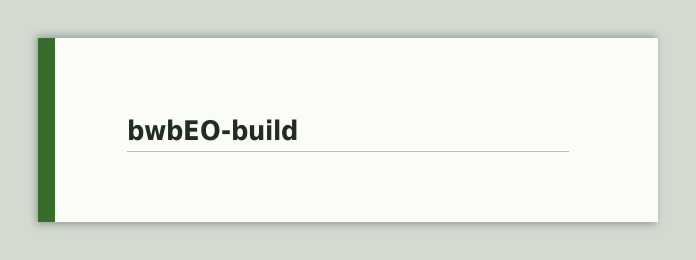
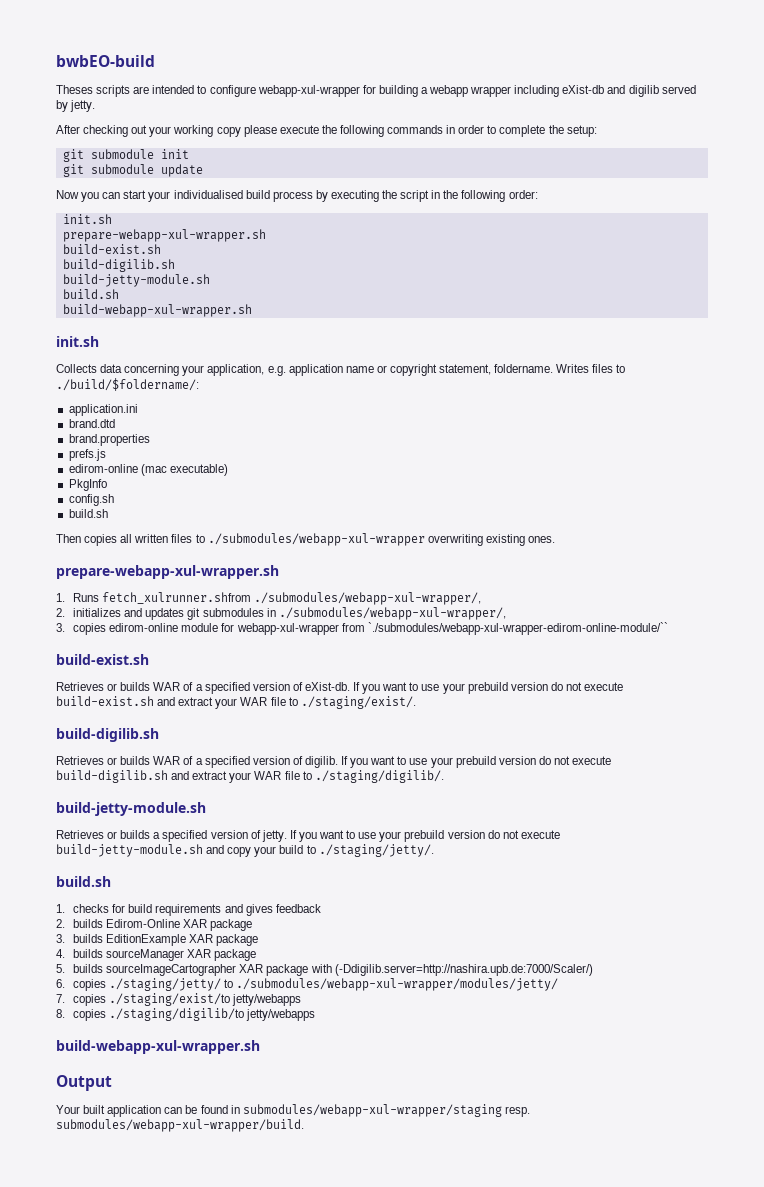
(298, 130) none -> [56,85,696,97] [56,100,96,112] [56,125,597,137] [62,149,189,162] [62,164,203,177] [56,190,538,202] [62,214,112,224] [62,229,266,242] [62,244,161,254] [62,259,175,272] [62,274,210,287] [62,289,119,299] [62,304,252,317] [56,336,99,347] [56,364,626,376] [56,378,199,391] [68,404,138,416] [68,419,115,428] [68,434,150,446] [68,449,106,461] [68,464,228,476] [68,479,107,491] [68,494,114,506] [68,509,108,518] [56,533,555,546] [56,565,279,579] [56,592,482,605] [56,607,506,620] [56,622,668,635] [56,654,149,665] [56,682,624,694] [56,696,416,709] [56,728,159,742] [56,756,612,768] [56,770,444,783] [56,802,206,816] [56,830,560,842] [56,844,434,857] [56,876,111,887] [56,904,321,916] [56,919,253,931] [56,934,259,946] [56,949,257,961] [56,964,593,976] [56,978,559,991] [56,993,302,1006] [56,1008,316,1021] [56,1040,260,1054] [56,1075,112,1091] [56,1104,530,1117] [56,1119,304,1132] // Theses scripts are intended to configure webapp-xul-wrapper for building a webapp wrapper including eXist-db and digilib served by jetty. // After checking out your working copy please execute the following commands in order to complete the setup: // git submodule init // git submodule update // Now you can start your individualised build process by executing the script in the following order: // init.sh // prepare-webapp-xul-wrapper.sh // build-exist.sh // build-digilib.sh // build-jetty-module.sh // build.sh // build-webapp-xul-wrapper.sh // init.sh // Collects data concerning your application, e.g. application name or copyright statement, foldername. Writes files to ./build/$foldername/: // application.ini // brand.dtd // brand.properties // prefs.js // edirom-online (mac executable) // PkgInfo // config.sh // build.sh // Then copies all written files to ./submodules/webapp-xul-wrapper overwriting existing ones. // prepare-webapp-xul-wrapper.sh // 1. Runs fetch_xulrunner.shfrom ./submodules/webapp-xul-wrapper/, // 2. initializes and updates git submodules in ./submodules/webapp-xul-wrapper/, // 3. copies edirom-online module for webapp-xul-wrapper from `./submodules/webapp-xul-wrapper-edirom-online-module/`` // build-exist.sh // Retrieves or builds WAR of a specified version of eXist-db. If you want to use your prebuild version do not execute build-exist.sh and extract your WAR file to ./staging/exist/. // build-digilib.sh // Retrieves or builds WAR of a specified version of digilib. If you want to use your prebuild version do not execute build-digilib.sh and extract your WAR file to ./staging/digilib/. // build-jetty-module.sh // Retrieves or builds a specified version of jetty. If you want to use your prebuild version do not execute build-jetty-module.sh and copy your build to ./staging/jetty/. // build.sh // 1. checks for build requirements and gives feedback // 2. builds Edirom-Online XAR package // 3. builds EditionExample XAR package // 4. builds sourceManager XAR package // 5. builds sourceImageCartographer XAR package with (-Ddigilib.server=http://nashira.upb.de:7000/Scaler/) // 6. copies ./staging/jetty/ to ./submodules/webapp-xul-wrapper/modules/jetty/ // 7. copies ./staging/exist/to jetty/webapps // 8. copies ./staging/digilib/to jetty/webapps // build-webapp-xul-wrapper.sh // Output // Your built application can be found in submodules/webapp-xul-wrapper/staging resp. submodules/webapp-xul-wrapper/build.

